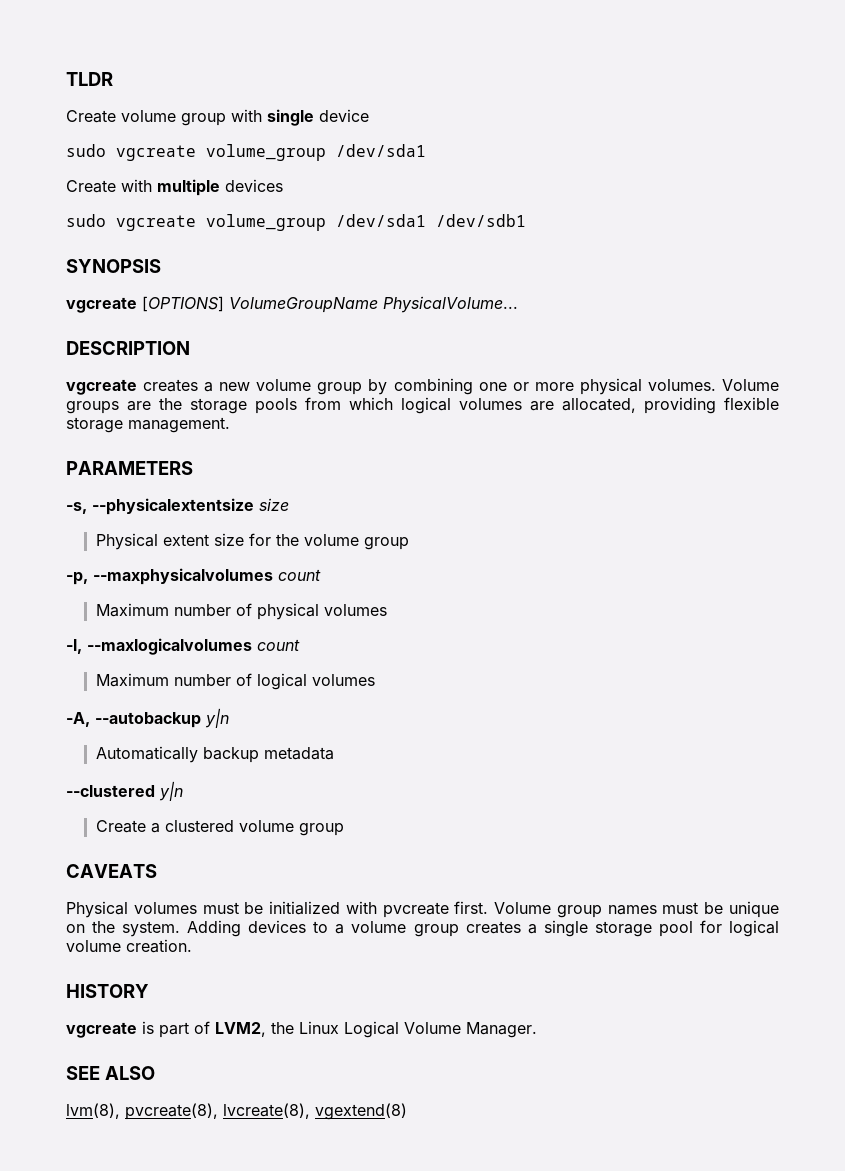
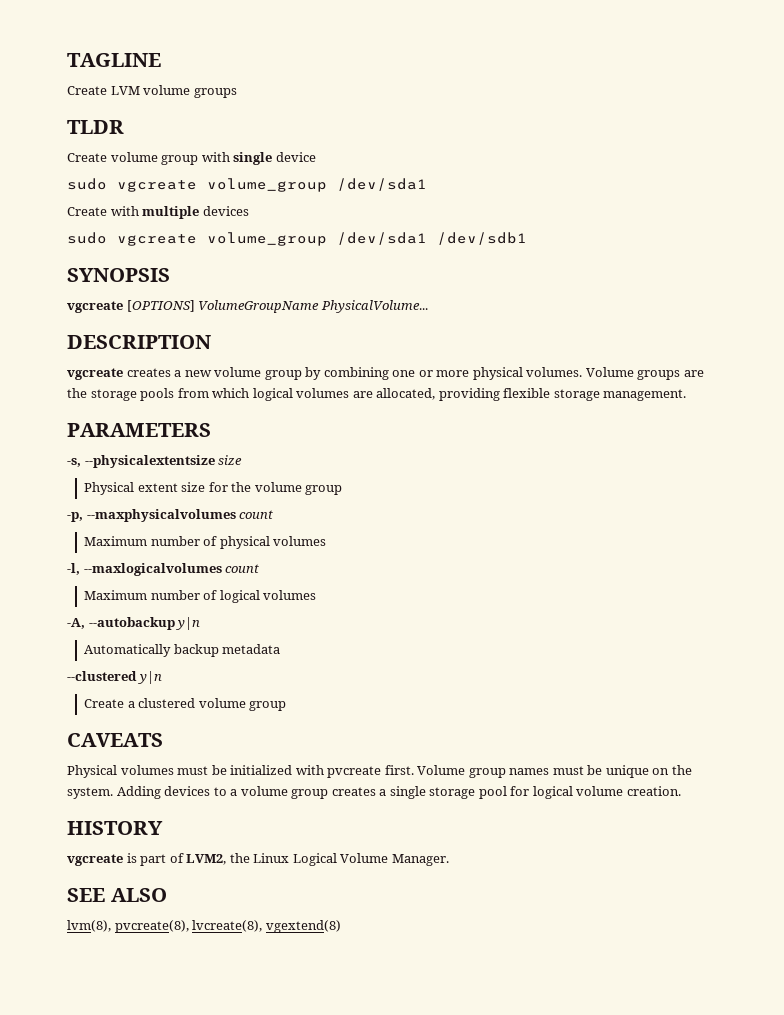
(66, 79) none -> [67,53,161,67] [67,85,237,98] TAGLINE // Create LVM volume groups //

